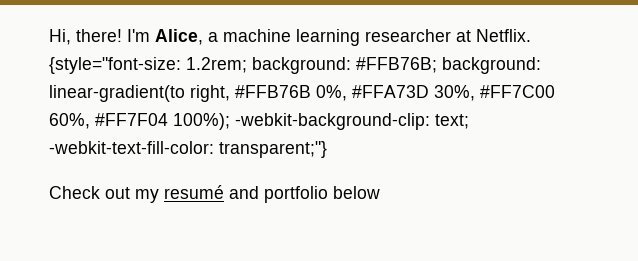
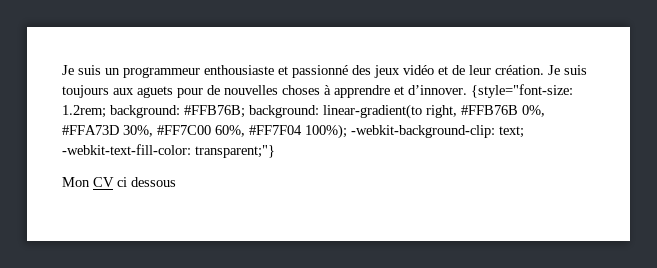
[49,29,531,46] Hi, there! I'm Alice, a machine learning researcher at Netflix. -> [62,65,587,78] [62,85,467,98] Je suis un programmeur enthousiaste et passionné des jeux vidéo et de leur création. Je suis toujours aux aguets pour de nouvelles choses à apprendre et d’innover.
[49,185,380,203] Check out my resumé and portfolio below -> [62,177,176,187] Mon CV ci dessous

